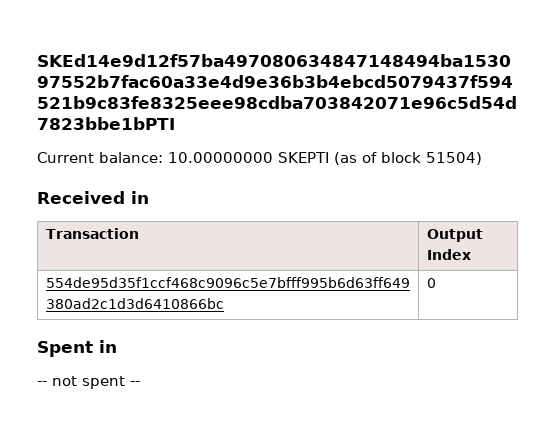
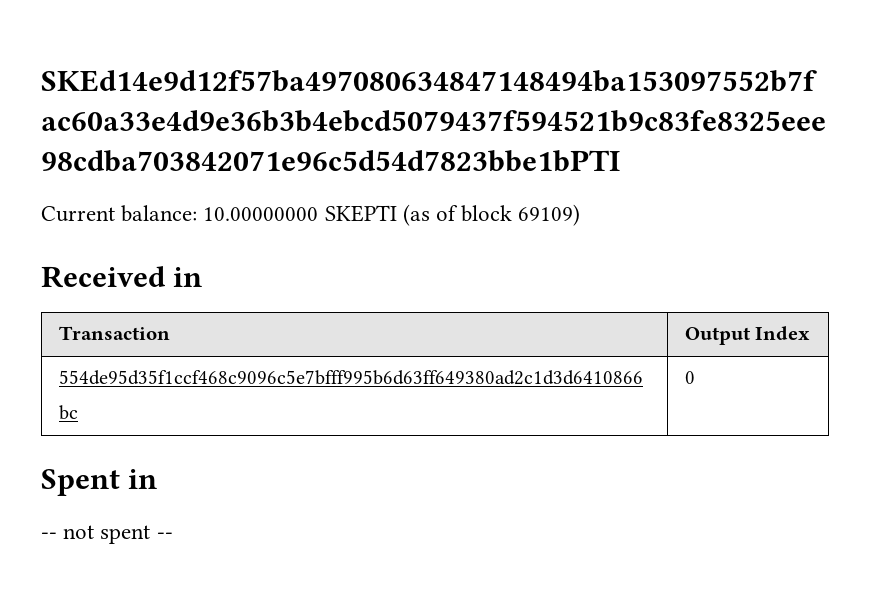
[426,152,482,165] 51504) -> [518,204,581,226] 69109)

